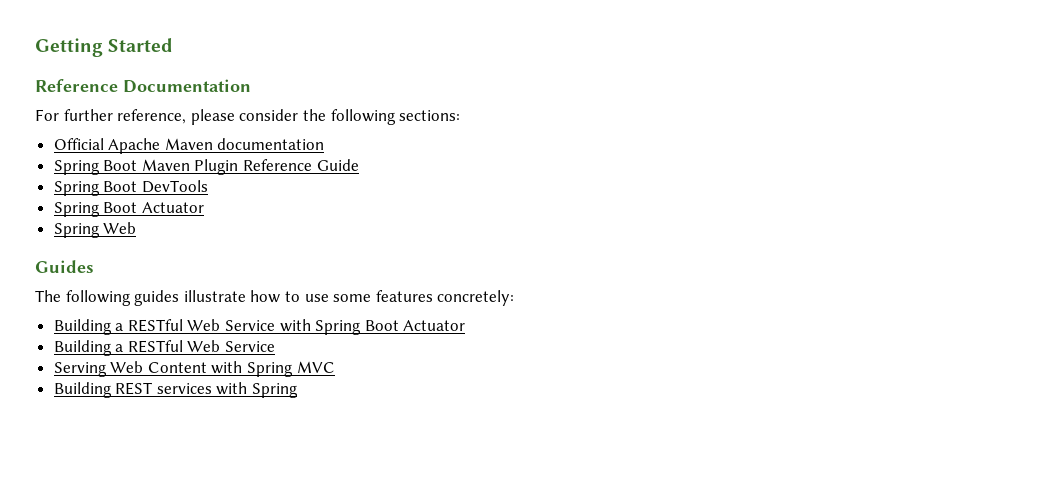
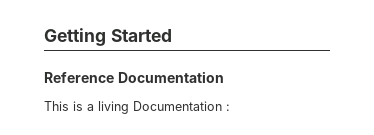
[35,109,461,125] [53,138,325,154] [53,159,359,175] [53,180,208,196] [53,202,204,217] [53,222,137,238] [35,260,94,273] [35,290,515,306] [53,319,466,335] [53,340,276,356] [53,361,335,377] [53,382,299,398] For further reference, please consider the following sections: // Official Apache Maven documentation // Spring Boot Maven Plugin Reference Guide // Spring Boot DevTools // Spring Boot Actuator // Spring Web // Guides // The following guides illustrate how to use some features concretely: // Building a RESTful Web Service with Spring Boot Actuator // Building a RESTful Web Service // Serving Web Content with Spring MVC // Building REST services with Spring -> [44,101,230,114] This is a living Documentation :

